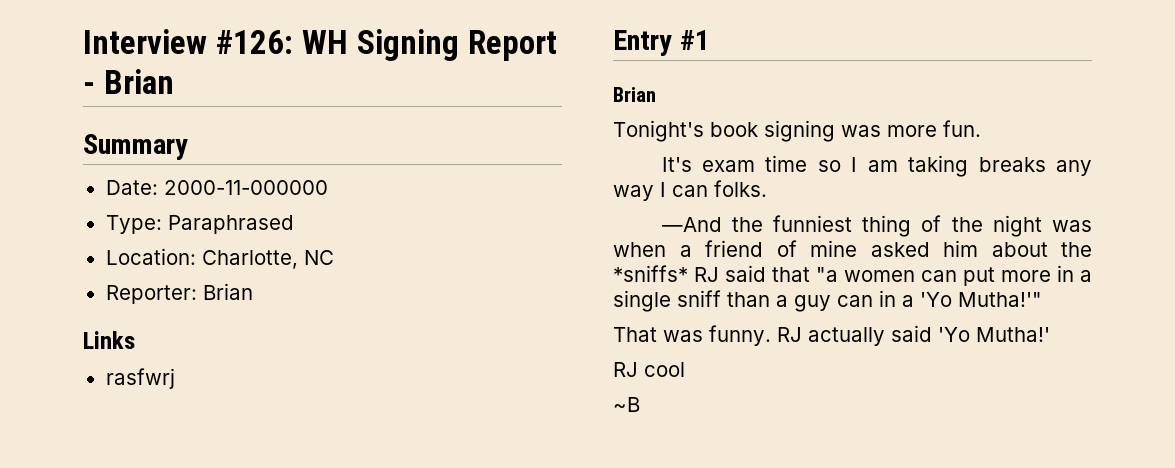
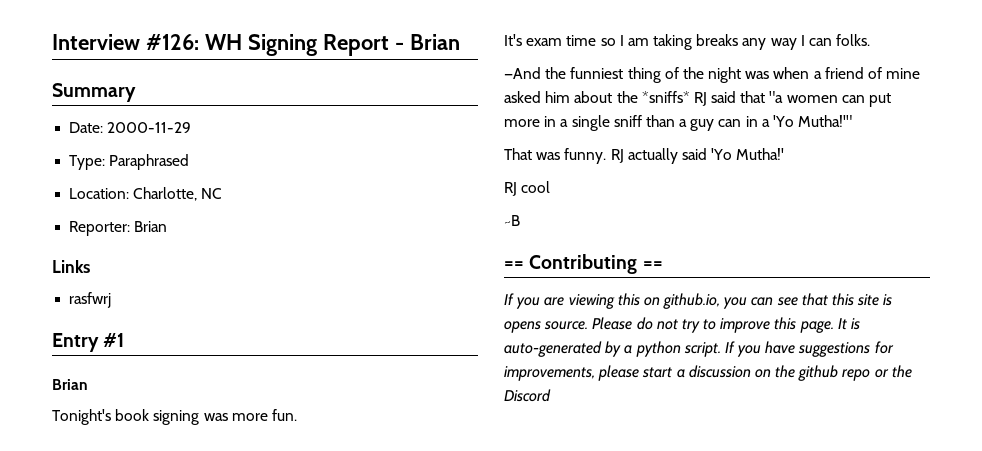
[163,180,328,195] 2000-11-000000 -> [107,122,192,133] 2000-11-29
(640, 404) none -> [504,254,663,274] [504,293,893,309] [504,317,861,333] [504,341,894,357] [504,365,912,381] [504,389,551,402] // == Contributing == // If you are viewing this on github.io, you can see that this site is opens source. Please do not try to improve this page. It is auto-generated by a python script. If you have suggestions for improvements, please start a discussion on the github repo or the Discord

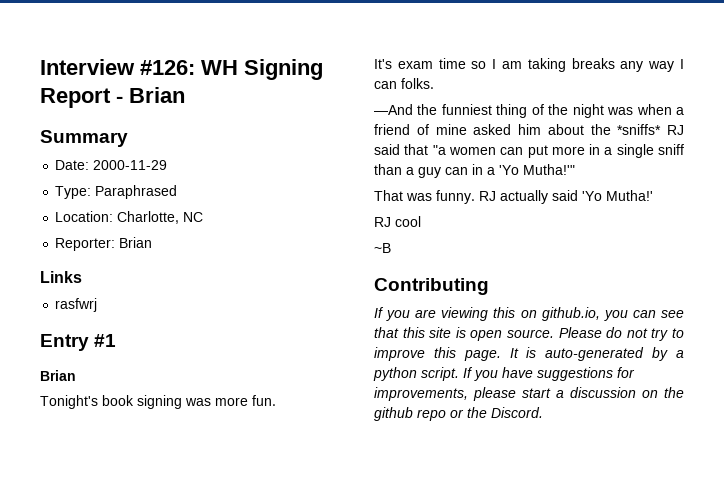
[504,261,524,269] == -> (391, 248) none
[642,261,663,269] == -> (489, 286) none
[504,321,541,333] opens -> [470,330,503,341] open
[504,389,551,402] Discord -> [491,407,543,418] Discord.

